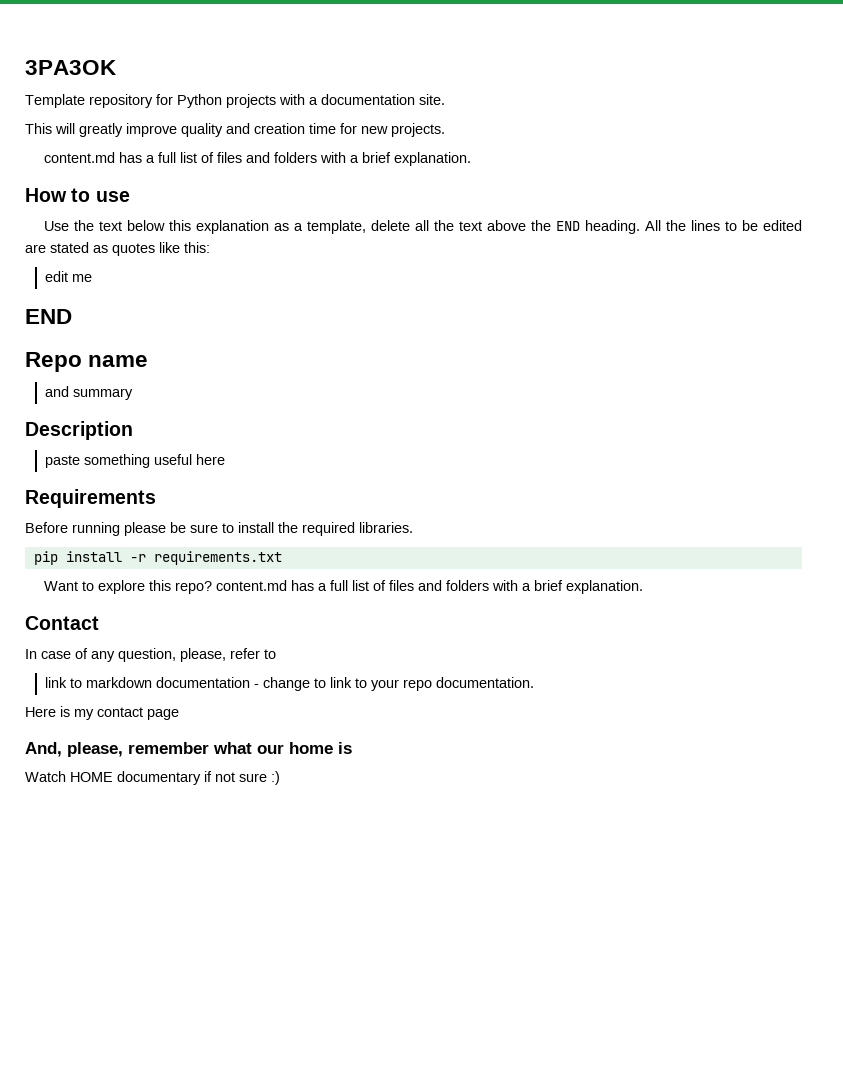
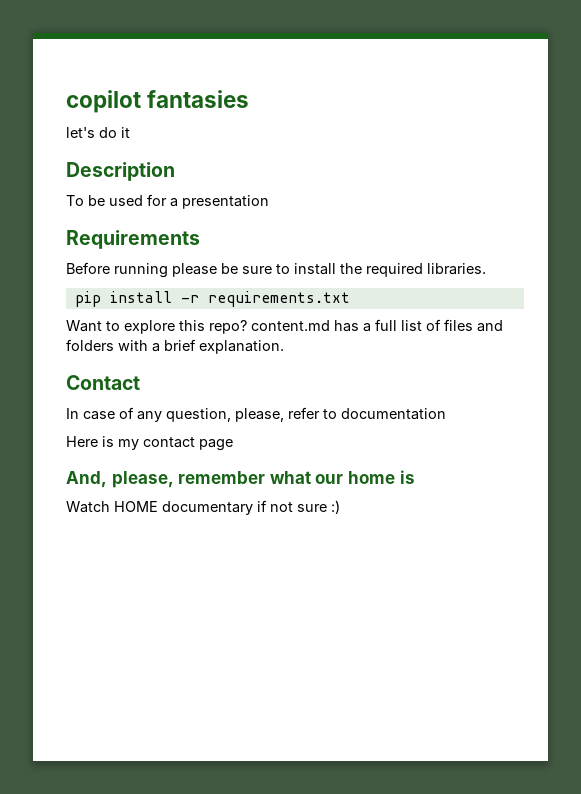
[25,60,117,75] [25,94,445,108] [25,123,445,137] [44,152,472,166] [25,188,130,202] [44,220,803,234] [25,242,210,256] [44,271,92,282] [25,309,72,324] [25,352,149,372] [44,386,133,400] [25,421,133,440] [44,454,225,468] 3PA3OK // Template repository for Python projects with a documentation site. // This will greatly improve quality and creation time for new projects. // content.md has a full list of files and folders with a brief explanation. // How to use // Use the text below this explanation as a template, delete all the text above the END heading. All the lines to be edited are stated as quotes like this: // edit me // END // Repo name // and summary // Description // paste something useful here -> [66,90,250,113] [66,127,130,138] [66,162,175,181] [66,194,269,209] copilot fantasies // let's do it // Description // To be used for a presentation
[44,677,534,691] // link to markdown documentation - change to link to your repo documentation. -> [341,408,446,420] documentation

